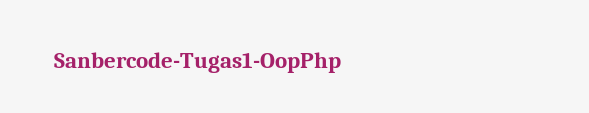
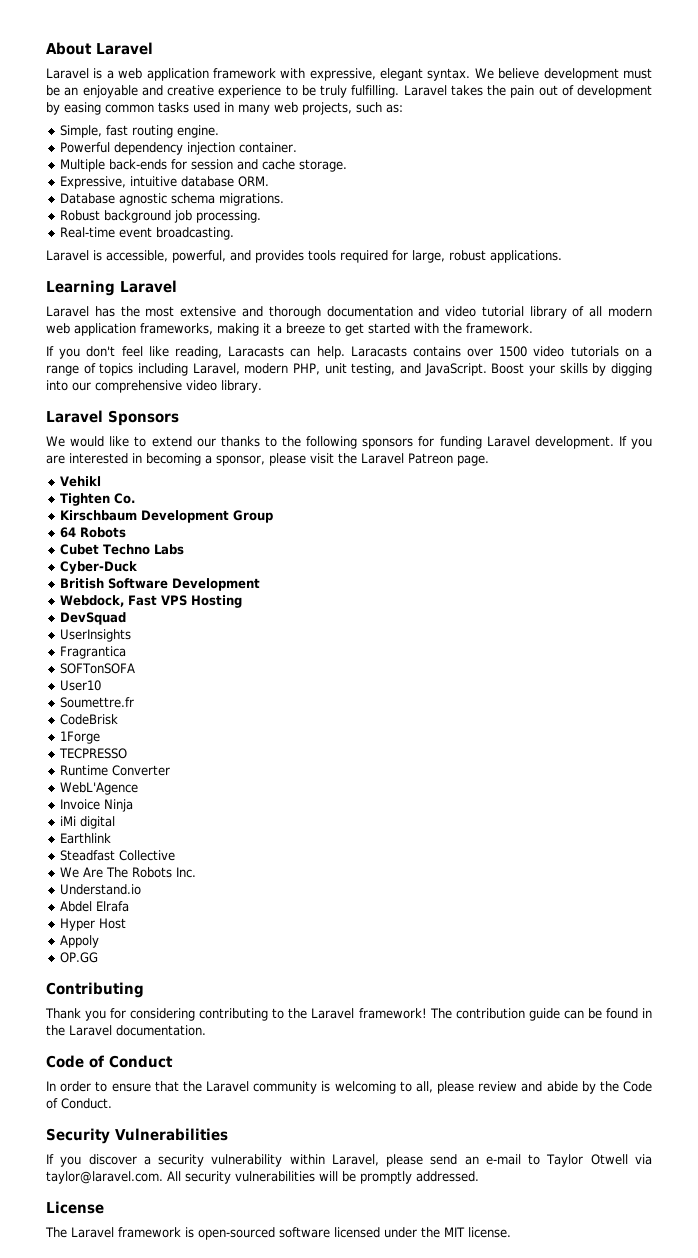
[54,52,341,73] Sanbercode-Tugas1-OopPhp -> [46,42,153,55] [46,68,652,81] [46,85,652,98] [46,102,403,115] [60,125,220,138] [60,142,298,155] [60,159,348,172] [60,176,270,189] [60,193,285,206] [60,210,262,223] [60,227,235,240] [46,250,562,263] [46,280,177,296] [46,306,653,319] [46,323,533,336] [46,346,652,359] [46,363,652,376] [46,380,262,393] [46,410,179,426] [46,436,652,449] [46,453,489,466] [60,476,102,487] [60,493,136,506] [60,510,274,523] [60,527,127,538] [60,544,185,555] [60,561,138,574] [60,578,261,591] [60,595,243,608] [60,612,127,625] [60,629,132,642] [60,646,127,659] [60,663,136,674] [60,680,102,691] [60,697,135,708] [60,714,119,725] [60,731,101,744] [59,748,128,759] [60,765,171,776] [60,782,139,795] [60,799,134,812] [60,816,116,829] [60,833,112,844] [60,850,176,861] [60,867,197,878] [60,884,142,895] [60,901,130,912] [60,918,127,931] [60,935,100,948] [60,952,99,963] [46,982,144,998] [45,1008,653,1021] [46,1025,206,1036] [46,1055,173,1068] [46,1081,652,1094] [46,1098,112,1109] [46,1128,228,1144] [46,1154,653,1167] [46,1171,479,1184] [46,1201,104,1214] [45,1227,511,1240] About Laravel // Laravel is a web application framework with expressive, elegant syntax. We believe development must be an enjoyable and creative experience to be truly fulfilling. Laravel takes the pain out of development by easing common tasks used in many web projects, such as: // Simple, fast routing engine. // Powerful dependency injection container. // Multiple back-ends for session and cache storage. // Expressive, intuitive database ORM. // Database agnostic schema migrations. // Robust background job processing. // Real-time event broadcasting. // Laravel is accessible, powerful, and provides tools required for large, robust applications. // Learning Laravel // Laravel has the most extensive and thorough documentation and video tutorial library of all modern web application frameworks, making it a breeze to get started with the framework. // If you don't feel like reading, Laracasts can help. Laracasts contains over 1500 video tutorials on a range of topics including Laravel, modern PHP, unit testing, and JavaScript. Boost your skills by digging into our comprehensive video library. // Laravel Sponsors // We would like to extend our thanks to the following sponsors for funding Laravel development. If you are interested in becoming a sponsor, please visit the Laravel Patreon page. // Vehikl // Tighten Co. // Kirschbaum Development Group // 64 Robots // Cubet Techno Labs // Cyber-Duck // British Software Development // Webdock, Fast VPS Hosting // DevSquad // UserInsights // Fragrantica // SOFTonSOFA // User10 // Soumettre.fr // CodeBrisk // 1Forge // TECPRESSO // Runtime Converter // WebL'Agence // Invoice Ninja // iMi digital // Earthlink // Steadfast Collective // We Are The Robots Inc. // Understand.io // Abdel Elrafa // Hyper Host // Appoly // OP.GG // Contributing // Thank you for considering contributing to the Laravel framework! The contribution guide can be found in the Laravel documentation. // Code of Conduct // In order to ensure that the Laravel community is welcoming to all, please review and abide by the Code of Conduct. // Security Vulnerabilities // If you discover a security vulnerability within Laravel, please send an e-mail to Taylor Otwell via taylor@laravel.com. All security vulnerabilities will be promptly addressed. // License // The Laravel framework is open-sourced software licensed under the MIT license.

